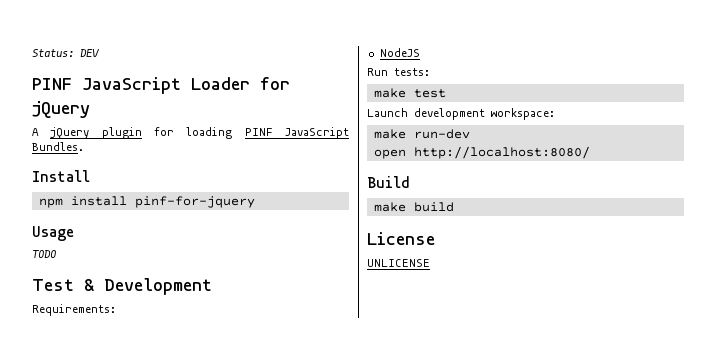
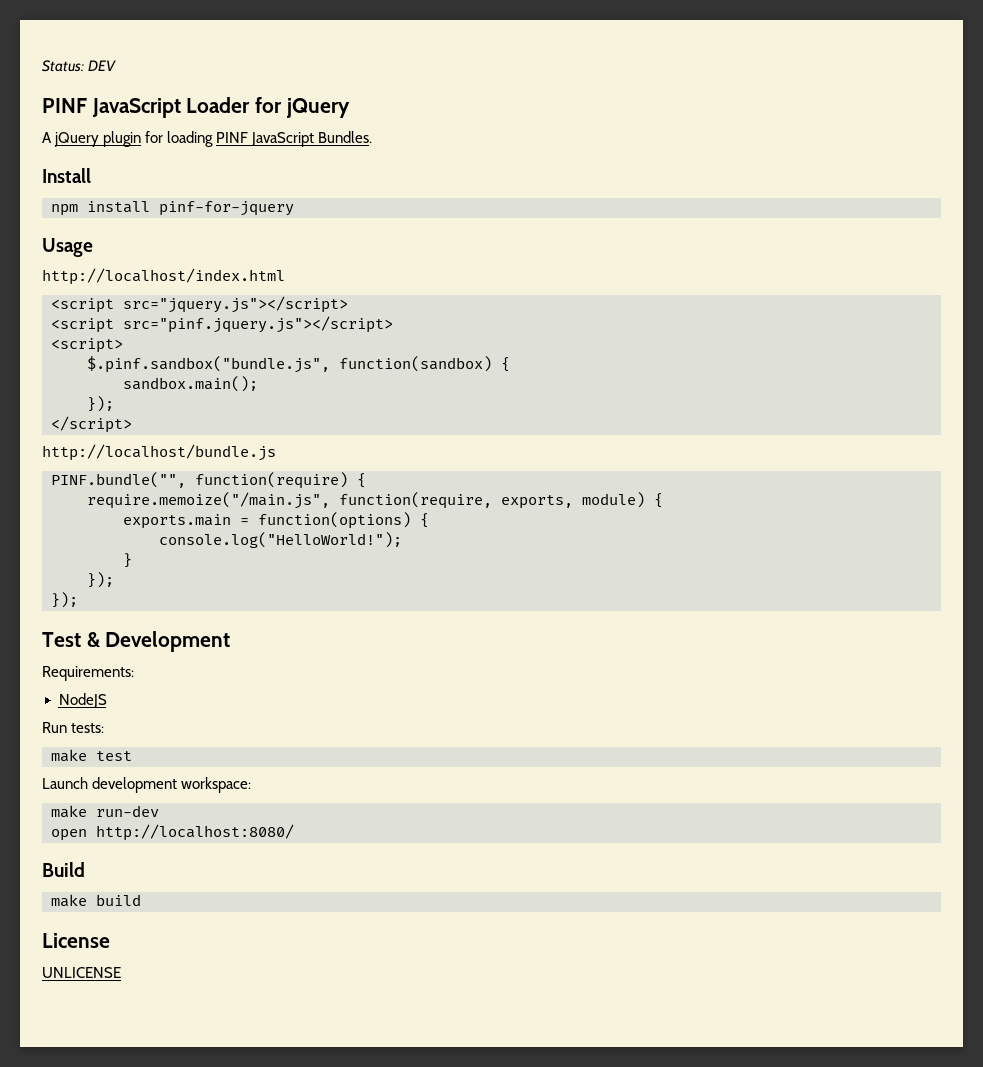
[32,250,56,258] TODO -> [42,268,285,285] [51,296,348,313] [51,316,393,333] [51,338,123,353] [87,356,510,373] [123,376,258,392] [87,396,114,412] [51,416,132,433] [42,444,276,461] [51,472,366,489] [87,492,663,509] [123,512,429,529] [159,532,402,548] [123,553,132,568] [87,572,114,588] [51,592,78,608] http://localhost/index.html // <script src="jquery.js"></script> // <script src="pinf.jquery.js"></script> // <script> // $.pinf.sandbox("bundle.js", function(sandbox) { // sandbox.main(); // }); // </script> // http://localhost/bundle.js // PINF.bundle("", function(require) { // require.memoize("/main.js", function(require, exports, module) { // exports.main = function(options) { // console.log("HelloWorld!"); // } // }); // });

